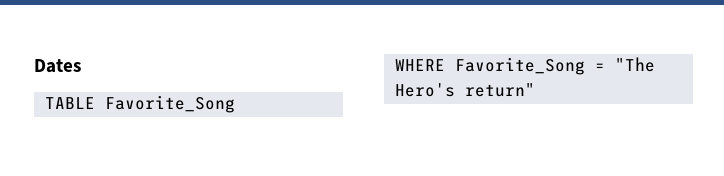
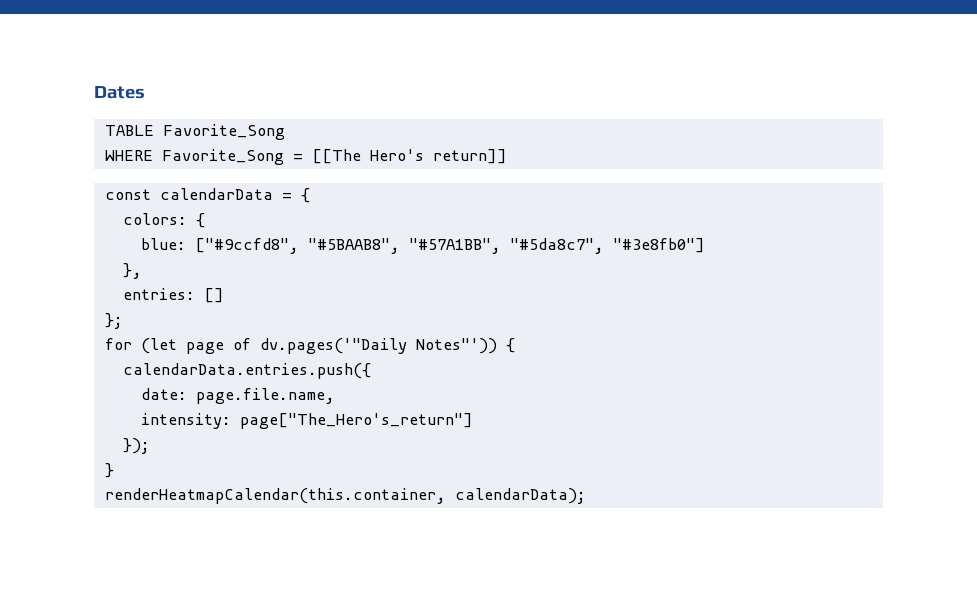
[614,57,655,72] [394,83,535,97] "The Hero's return" -> [311,149,507,164] [104,188,310,203] [122,213,205,228] [140,238,705,254] [122,263,142,279] [122,288,224,303] [104,313,123,329] [104,338,515,354] [122,363,371,379] [140,388,335,404] [140,413,473,429] [122,438,150,454] [104,463,114,478] [104,488,586,504] [[The Hero's return]] // const calendarData = { // colors: { // blue: ["#9ccfd8", "#5BAAB8", "#57A1BB", "#5da8c7", "#3e8fb0"] // }, // entries: [] // }; // for (let page of dv.pages('"Daily Notes"')) { // calendarData.entries.push({ // date: page.file.name, // intensity: page["The_Hero's_return"] // }); // } // renderHeatmapCalendar(this.container, calendarData);

